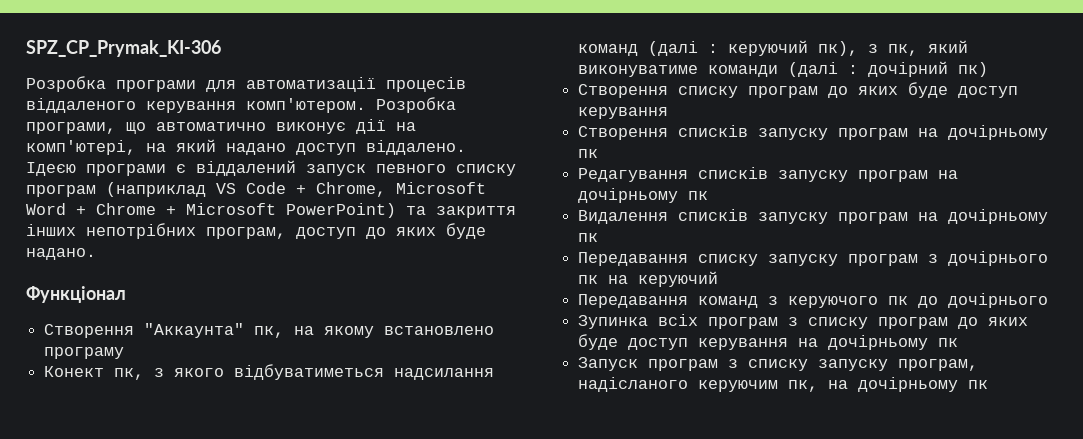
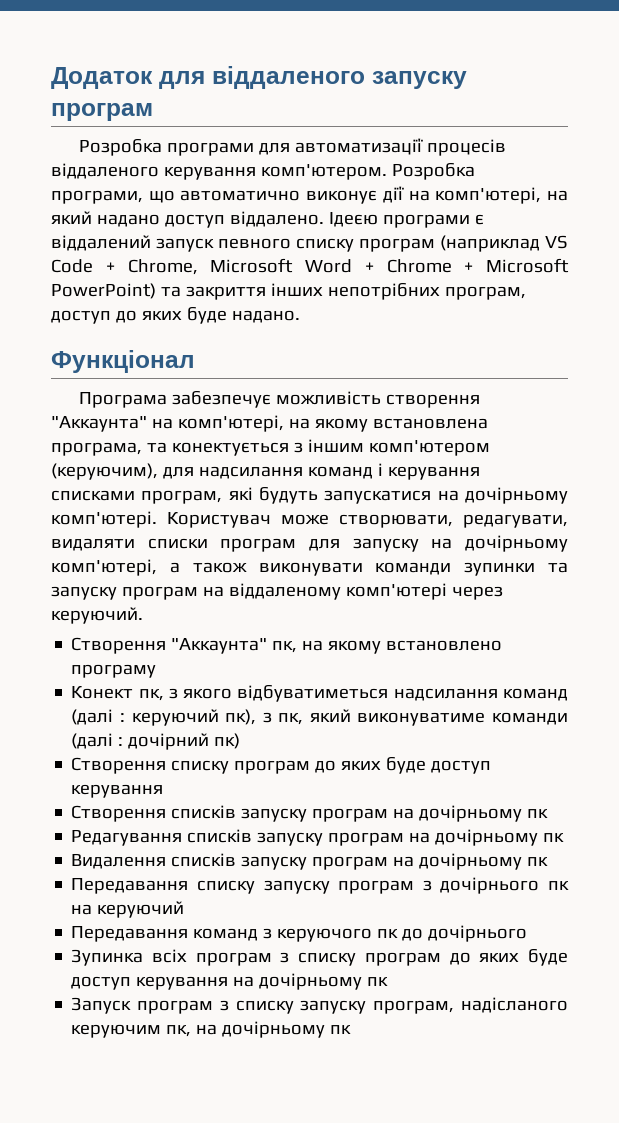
[26,40,221,57] SPZ_CP_Prymak_KI-306 -> [51,66,467,89] [51,103,153,121] Додаток для віддаленого запуску програм
(126, 294) none -> [78,391,480,408] [51,415,488,432] [51,439,490,456] [51,463,480,480] [51,487,568,504] [51,511,568,528] [51,535,568,552] [51,559,568,576] [51,583,503,600] [51,607,143,624] // Програма забезпечує можливість створення "Аккаунта" на комп'ютері, на якому встановлена програма, та конектується з іншим комп'ютером (керуючим), для надсилання команд і керування списками програм, які будуть запускатися на дочірньому комп'ютері. Користувач може створювати, редагувати, видаляти списки програм для запуску на дочірньому комп'ютері, а також виконувати команди зупинки та запуску програм на віддаленому комп'ютері через керуючий.

